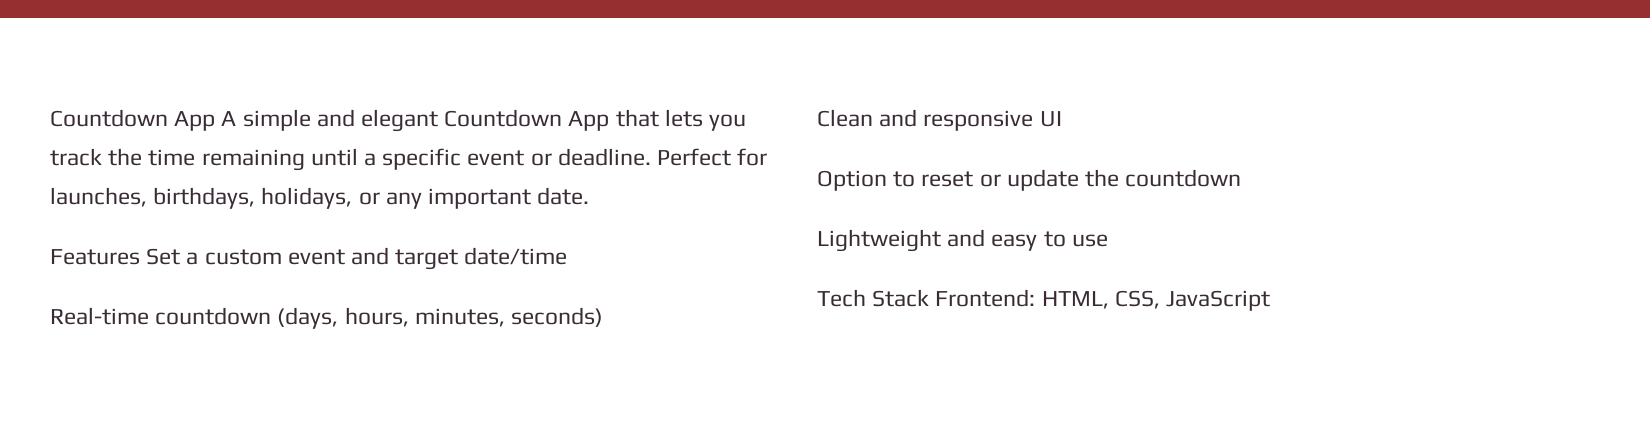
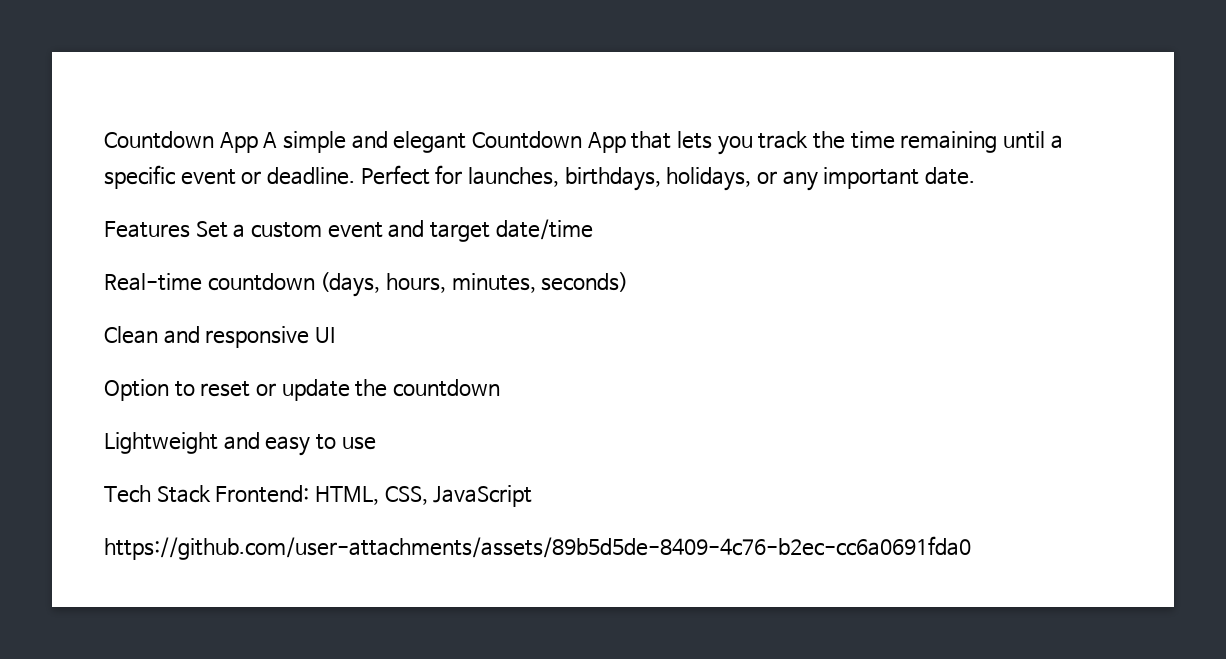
(1271, 300) none -> [104,536,971,560] // https://github.com/user-attachments/assets/89b5d5de-8409-4c76-b2ec-cc6a0691fda0

